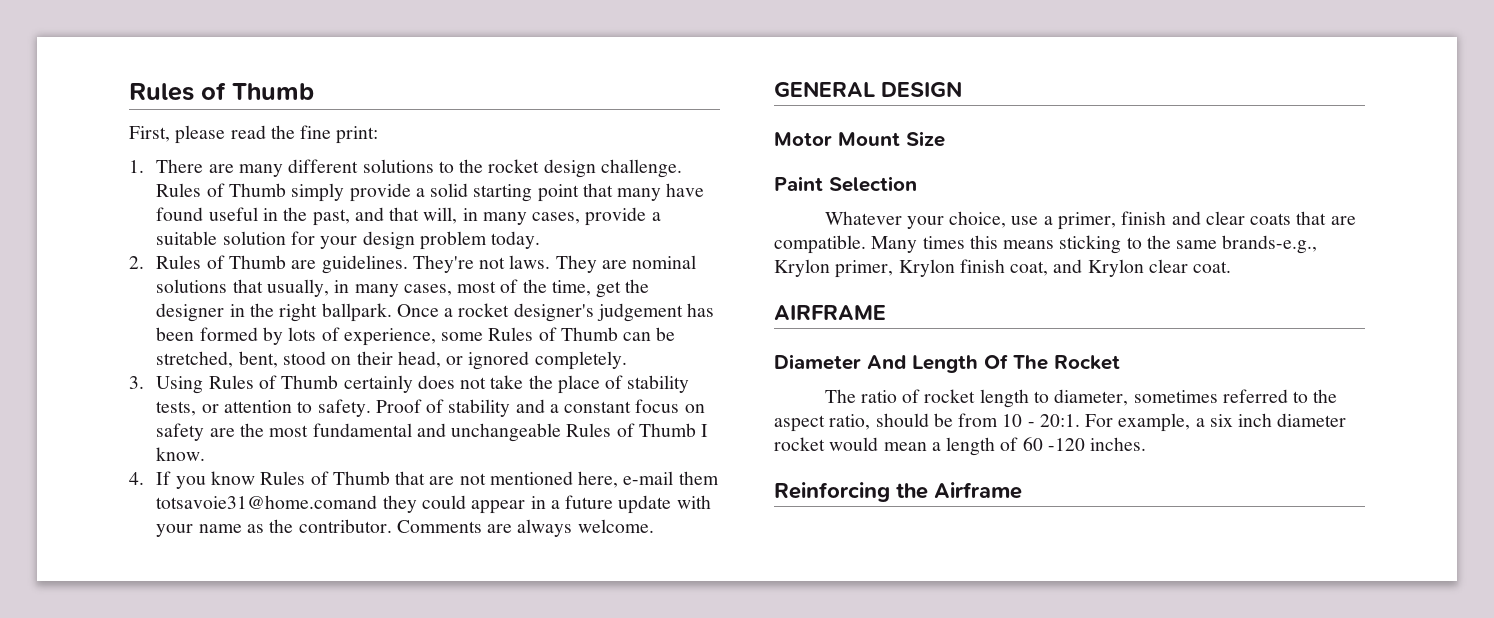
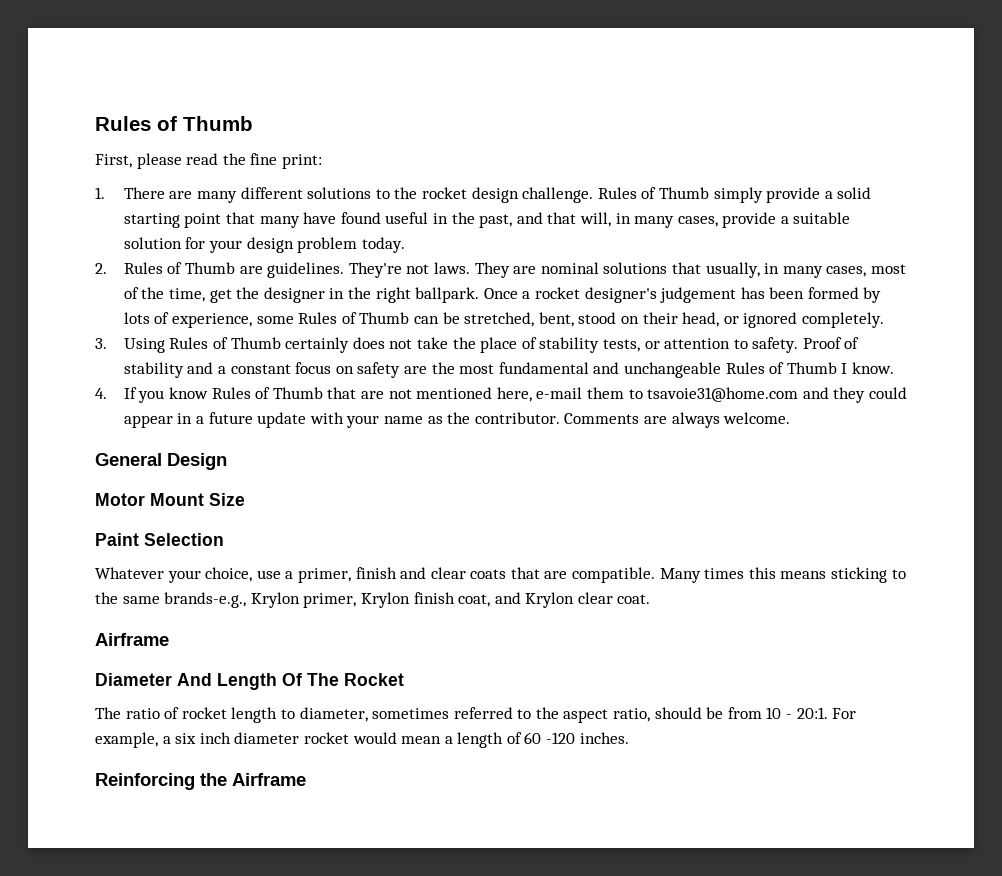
[156,495,378,509] totsavoie31@home.comand -> [628,387,829,402] to tsavoie31@home.com and
[774,81,962,97] GENERAL DESIGN -> [95,453,227,470] General Design
[774,305,886,320] AIRFRAME -> [95,633,169,646] Airframe

